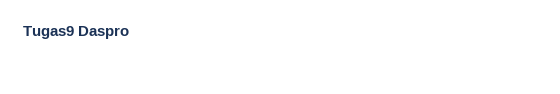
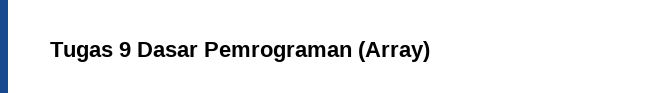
[23,26,130,39] Tugas9 Daspro -> [50,41,430,62] Tugas 9 Dasar Pemrograman (Array)

